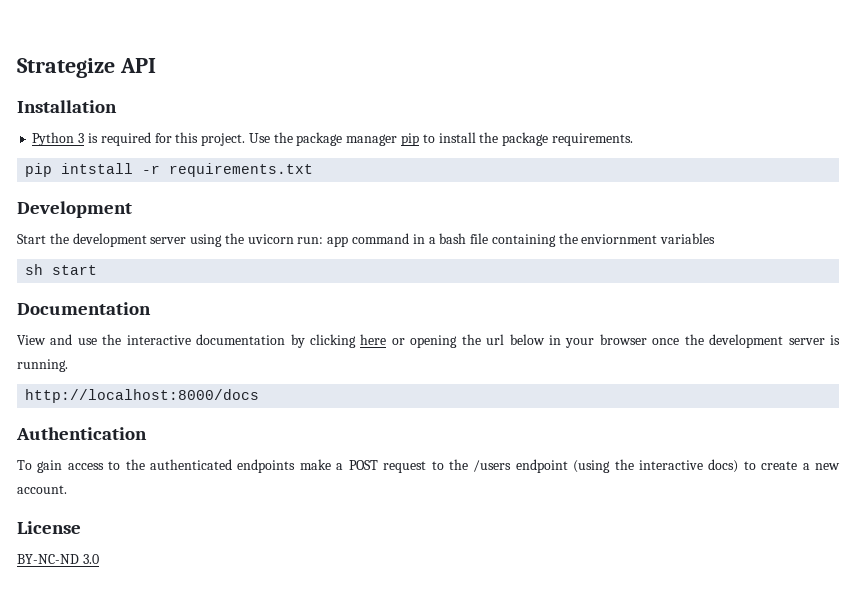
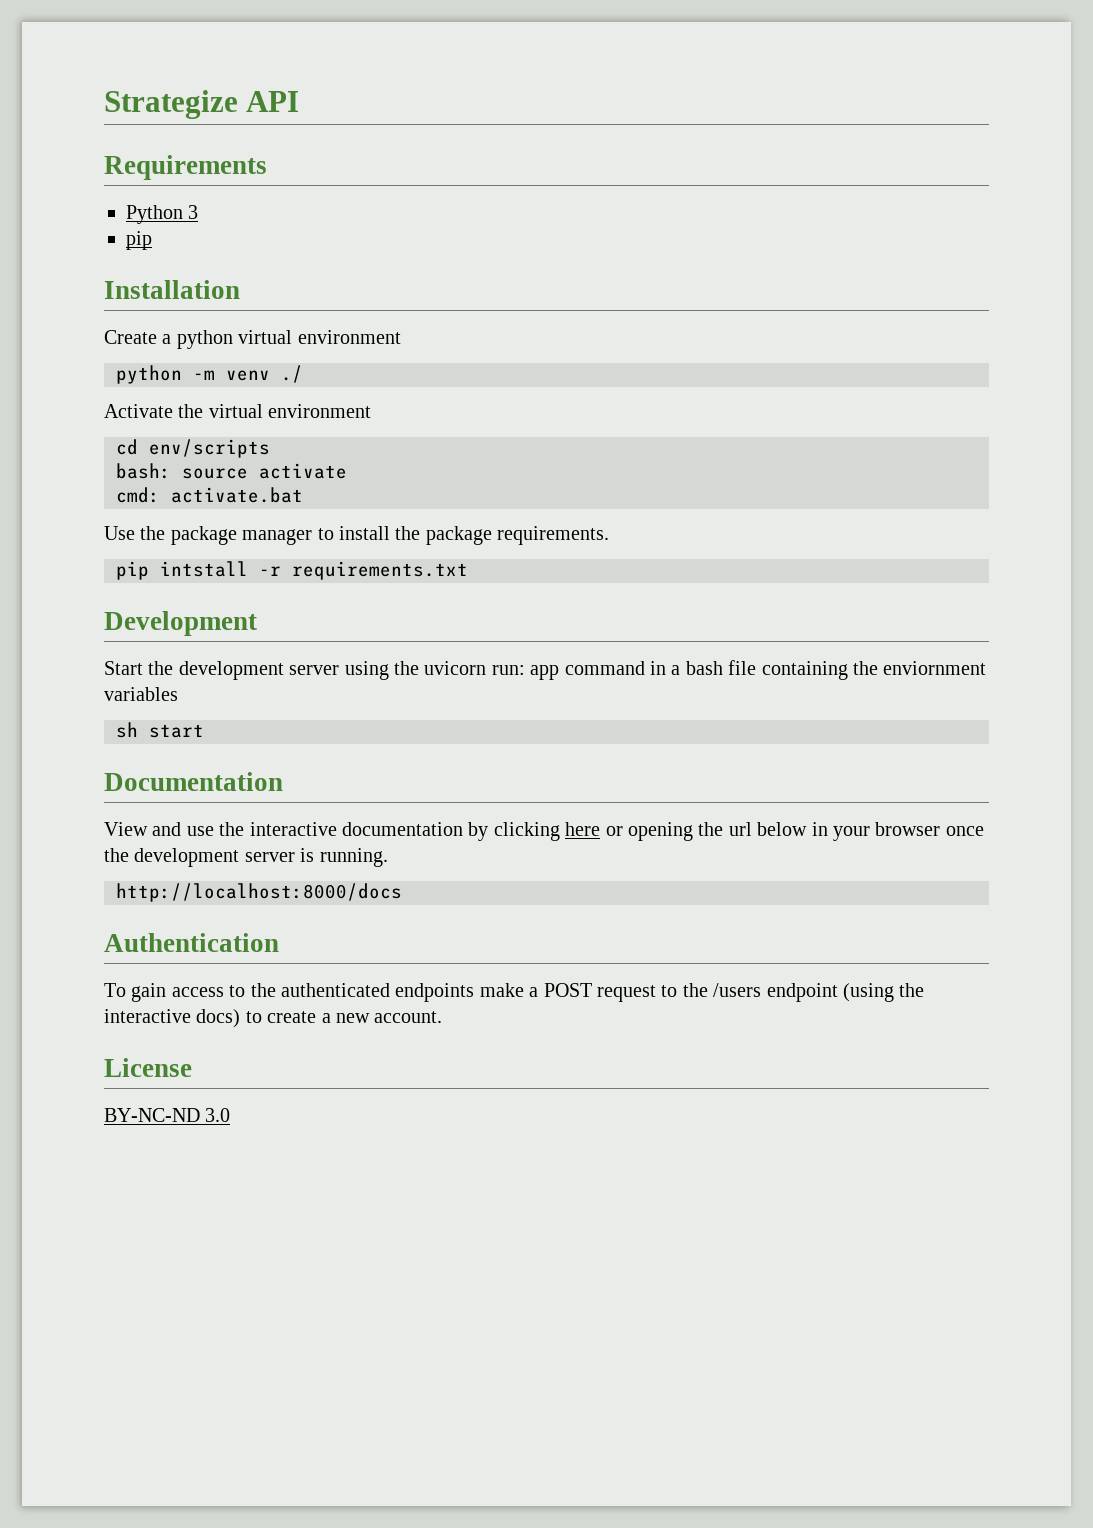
[17,100,117,113] Installation -> [104,155,267,180] Requirements
[87,132,246,146] is required for this project. -> [126,231,152,250] [104,280,240,299] [104,330,401,349] [116,365,303,384] [104,404,372,418] [116,439,270,458] [116,463,347,479] [116,487,303,503] // pip // Installation // Create a python virtual environment // python -m venv ./ // Activate the virtual environment // cd env/scripts // bash: source activate // cmd: activate.bat //
[400,133,419,146] pip -> (313, 537) none

